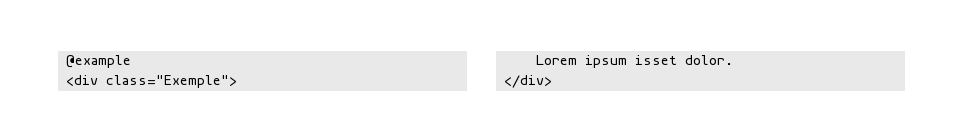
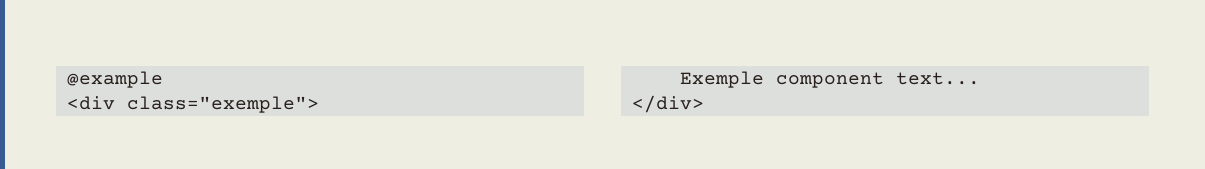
[106,75,238,88] [536,55,734,68] class="Exemple"> // Lorem ipsum isset dolor. -> [126,96,319,113] [679,71,980,88] class="exemple"> // Exemple component text...

